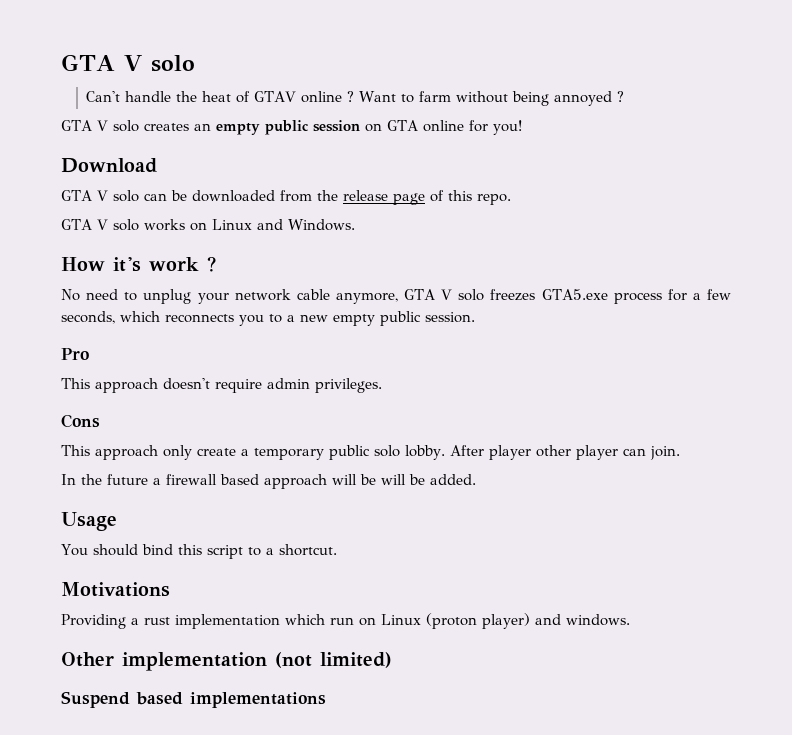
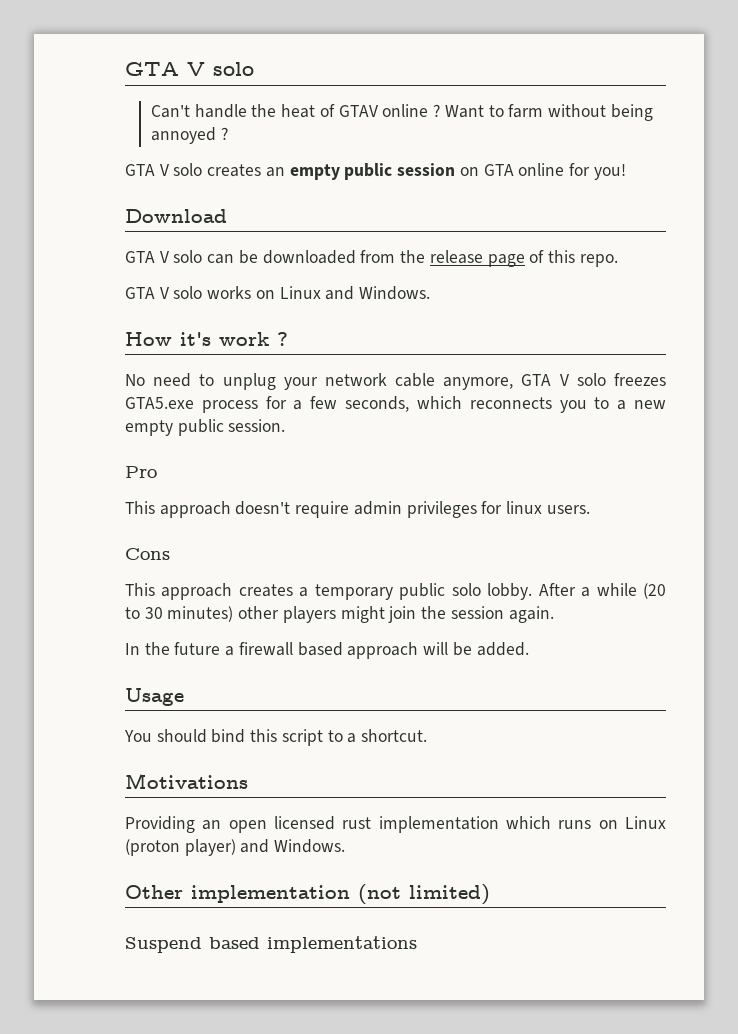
[315,378,382,393] privileges. -> [406,501,590,518] privileges for linux users.
[163,445,236,460] only create -> [238,584,293,597] creates
[488,445,680,460] player other player can join. -> [581,583,666,599] [125,606,554,623] a while (20 to 30 minutes) other players might join the session again.
[381,474,425,485] will be -> (472, 649) none
[131,618,139,625] a -> [202,816,335,833] an open licensed
[330,617,354,625] run -> [558,820,592,829] runs
[566,614,630,626] windows. -> [274,839,346,853] Windows.

